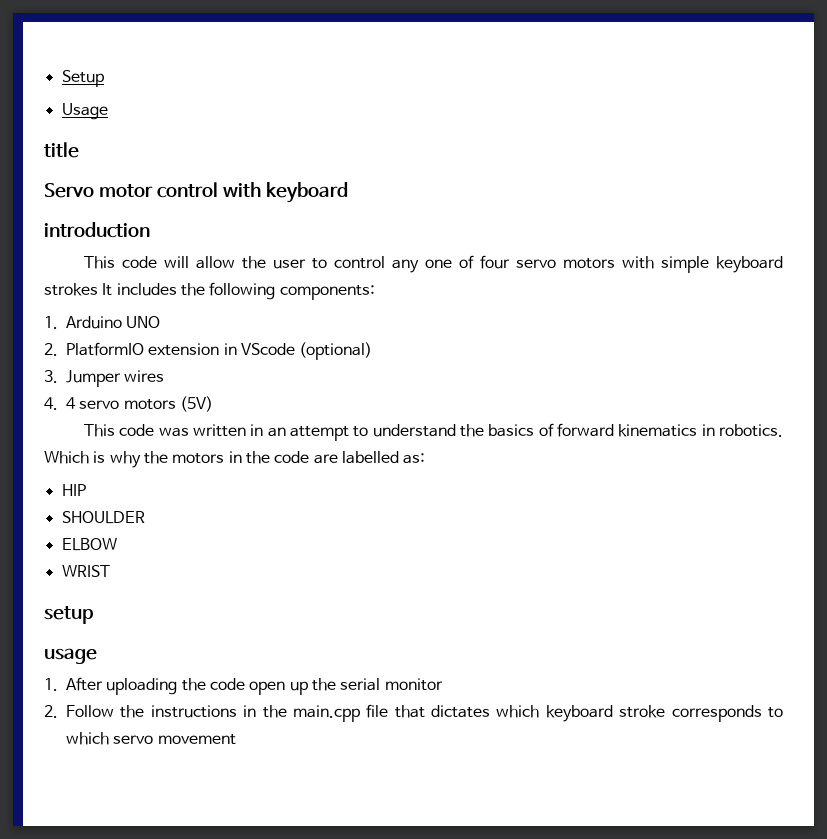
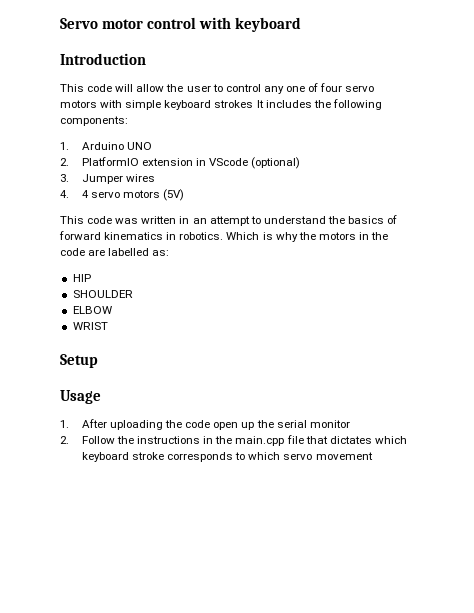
[61,70,104,87] [61,103,108,120] [44,142,79,158] Setup // Usage // title // -> (60, 23) none
[44,222,150,238] introduction -> [60,53,146,65] Introduction
[44,606,93,624] [44,648,97,664] setup // usage -> [60,354,98,368] [60,390,101,404] Setup // Usage

